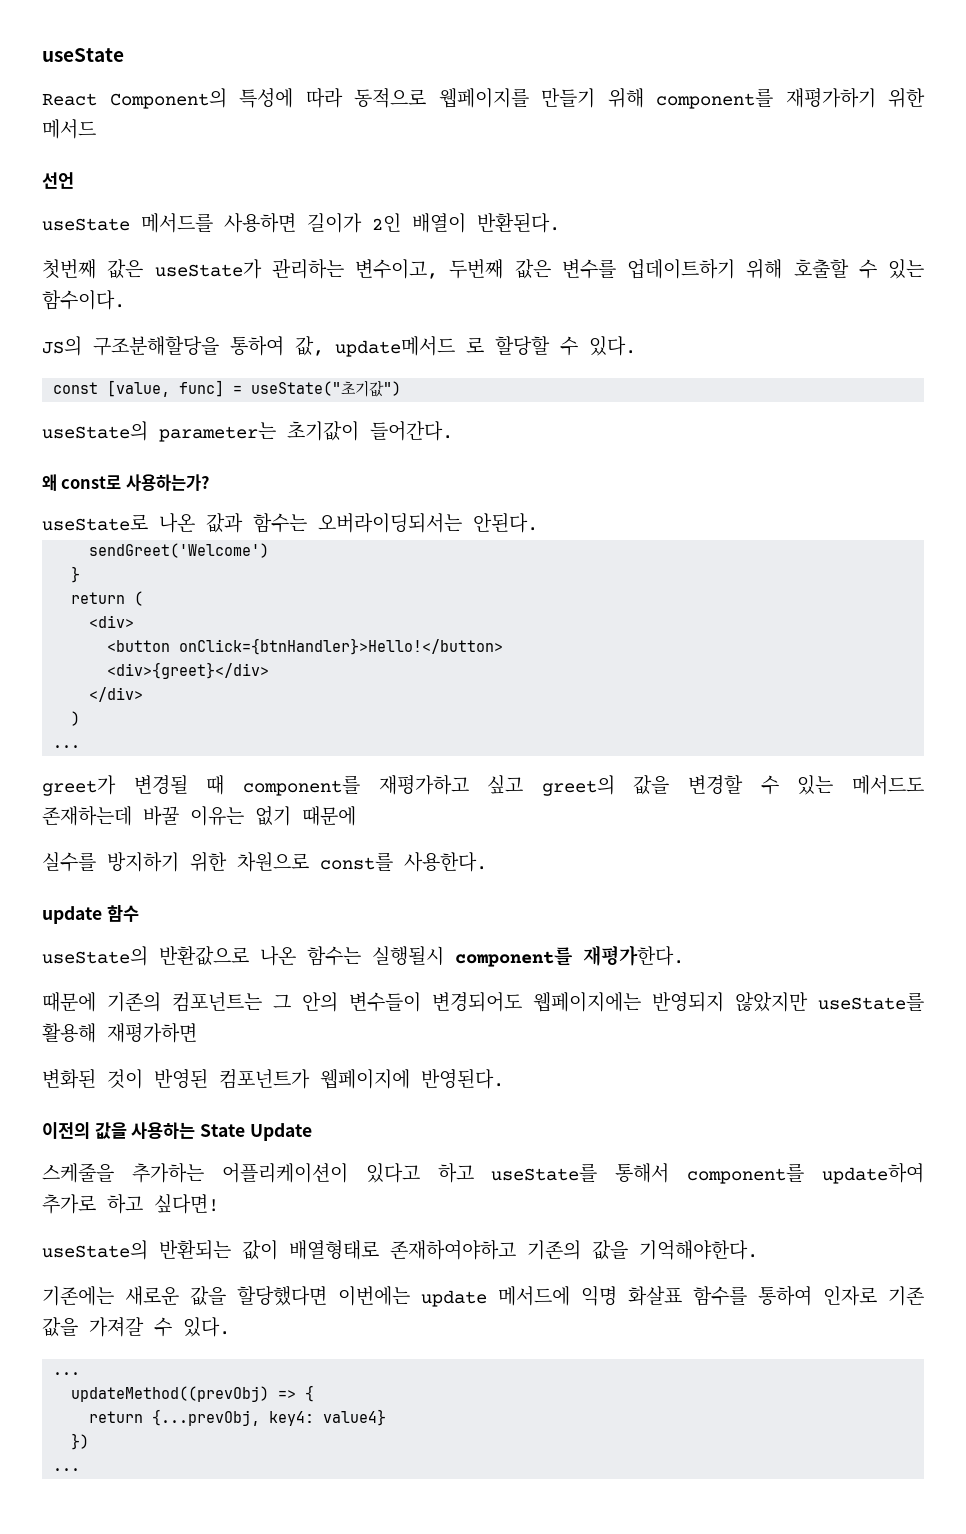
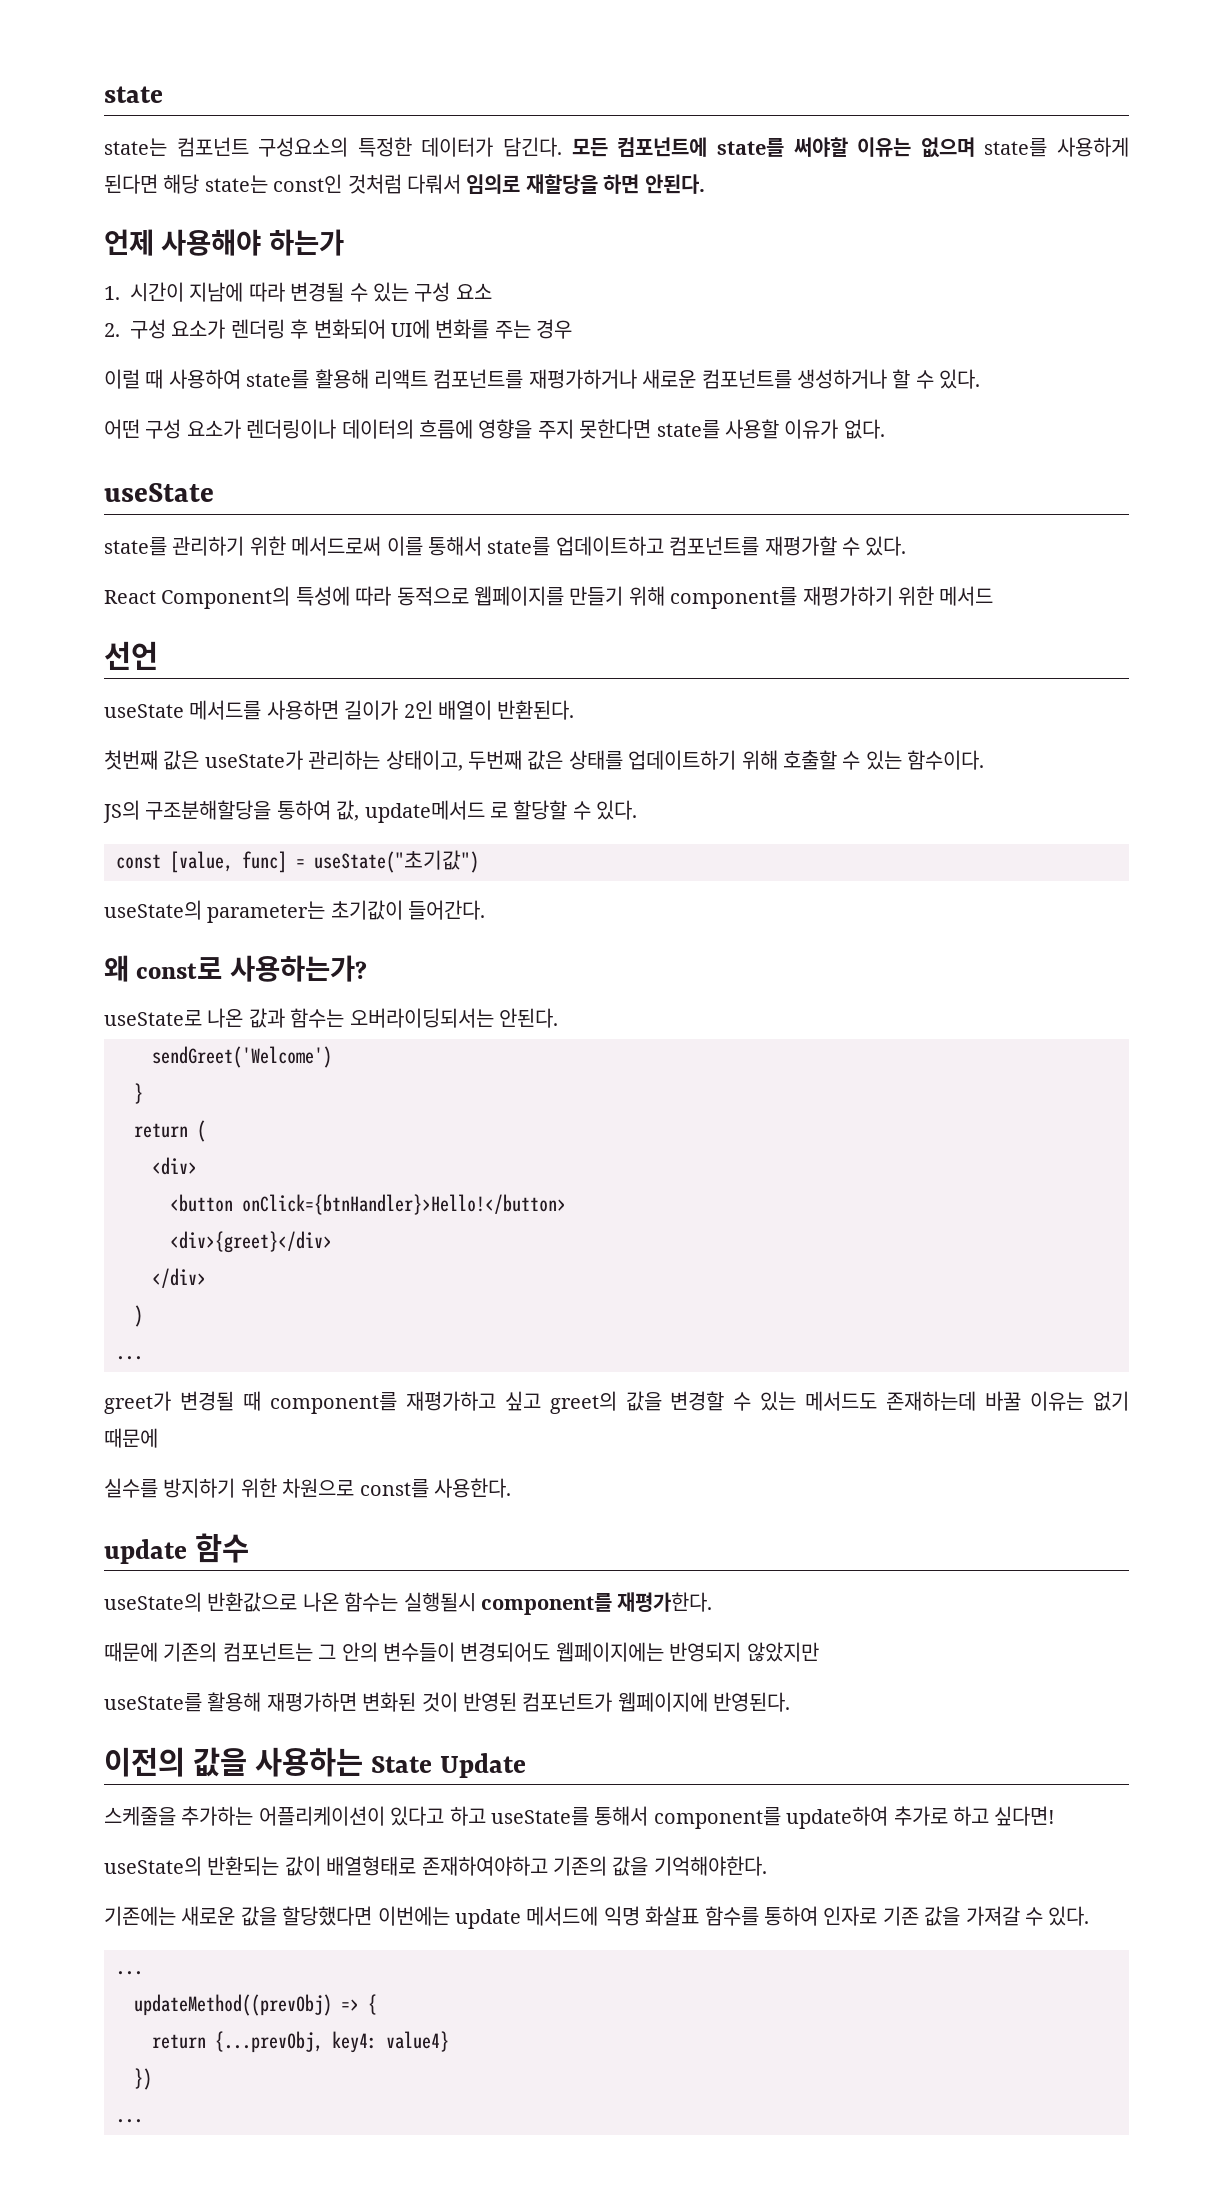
[42,48,124,62] useState -> [104,86,163,103] [104,137,1130,158] [104,174,705,194] [104,229,344,256] [104,282,492,302] [104,319,573,339] [104,369,981,389] [104,419,885,439] [104,483,214,502] [104,536,907,556] state // state는 컴포넌트 구성요소의 특정한 데이터가 담긴다. 모든 컴포넌트에 state를 써야할 이유는 없으며 state를 사용하게 된다면 해당 state는 const인 것처럼 다뤄서 임의로 재할당을 하면 안된다. // 언제 사용해야 하는가 // 1. 시간이 지남에 따라 변경될 수 있는 구성 요소 // 2. 구성 요소가 렌더링 후 변화되어 UI에 변화를 주는 경우 // 이럴 때 사용하여 state를 활용해 리액트 컴포넌트를 재평가하거나 새로운 컴포넌트를 생성하거나 할 수 있다. // 어떤 구성 요소가 렌더링이나 데이터의 흐름에 영향을 주지 못한다면 state를 사용할 이유가 없다. // useState // state를 관리하기 위한 메서드로써 이를 통해서 state를 업데이트하고 컴포넌트를 재평가할 수 있다.
[355,259,438,279] 변수이고, -> [385,750,463,771] 상태이고,
[561,259,616,279] 변수를 -> [568,750,623,770] 상태를
(808, 1002) none -> (819, 1652) //
(197, 1032) // -> (357, 1702) none

